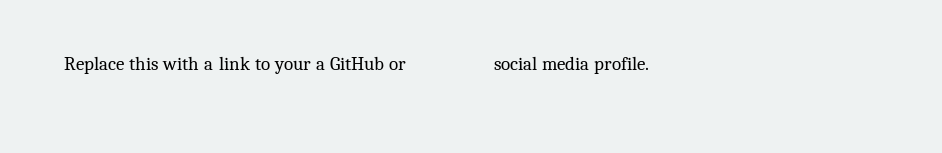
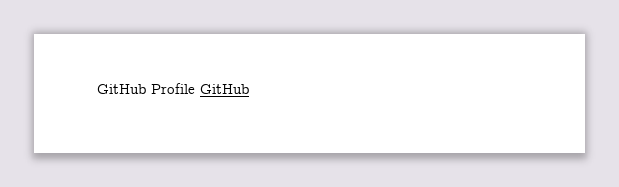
[64,56,650,74] Replace this with a link to your a GitHub or social media profile. -> [97,83,249,94] GitHub Profile GitHub

